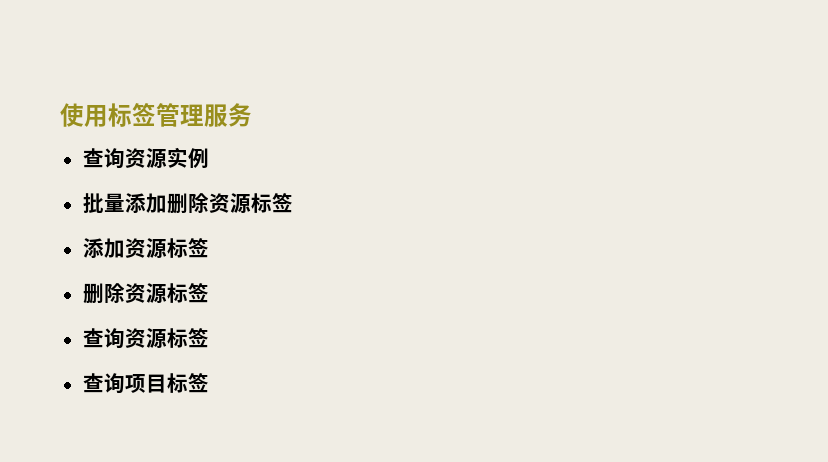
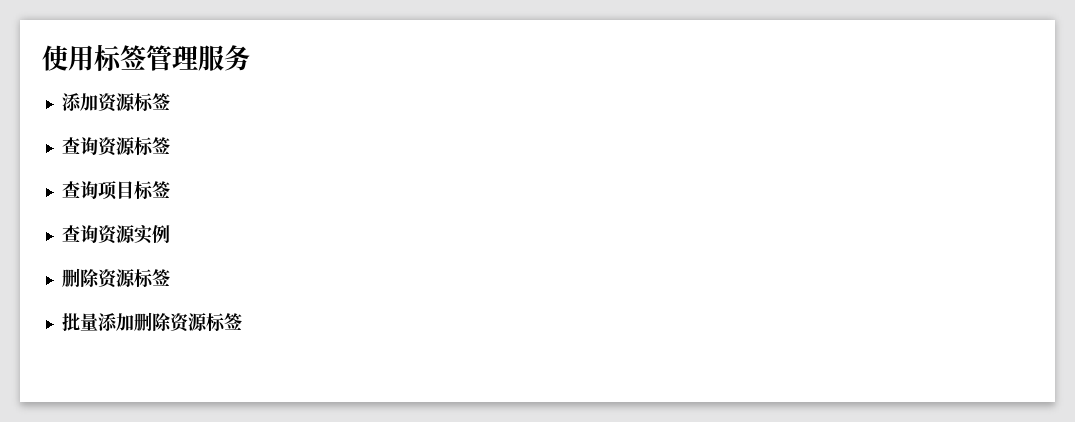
[82,147,209,169] [82,193,293,214] [82,238,209,259] [82,283,125,304] 查询资源实例 // 批量添加删除资源标签 // 添加资源标签 // 删除 -> [61,93,98,111] 添加
(209, 383) none -> [61,225,170,244] [61,268,170,288] [61,312,242,332] // 查询资源实例 // 删除资源标签 // 批量添加删除资源标签

